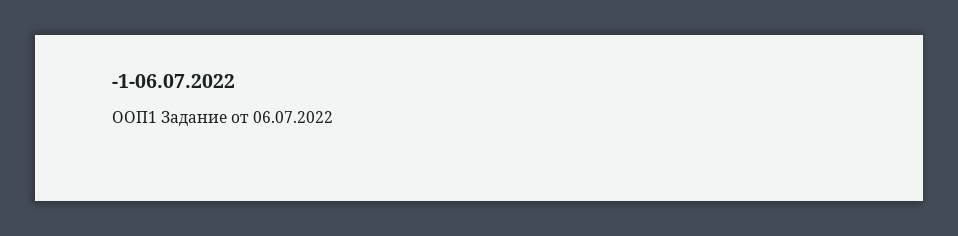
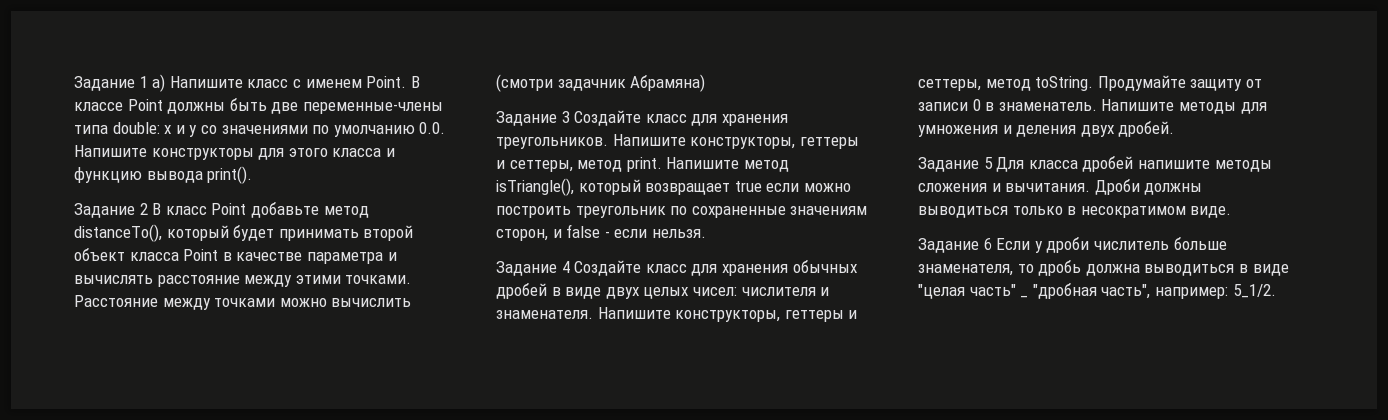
[112,74,235,88] [112,111,333,127] -1-06.07.2022 // ООП1 Задание от 06.07.2022 -> [74,74,420,92] [74,98,443,114] [74,122,446,137] [74,145,395,160] [74,166,253,184] [74,202,369,218] [74,224,414,242] [74,248,397,264] [74,275,412,287] [74,295,412,310] [496,74,706,92] [496,110,788,126] [496,134,859,149] [496,157,789,172] [496,178,851,196] [496,206,868,218] [496,224,706,241] [496,260,857,276] [496,283,830,299] [496,307,858,322] [918,75,1262,91] [918,99,1267,114] [918,121,1175,137] [918,156,1272,172] [918,179,1203,195] [918,206,1232,218] [918,237,1227,253] [918,260,1289,276] [918,283,1276,299] Задание 1 a) Напишите класс с именем Point. В классе Point должны быть две переменные-члены типа double: х и у со значениями по умолчанию 0.0. Напишите конструкторы для этого класса и функцию вывода print(). // Задание 2 В класс Point добавьте метод distanceTo(), который будет принимать второй объект класса Point в качестве параметра и вычислять расстояние между этими точками. Расстояние между точками можно вычислить (смотри задачник Абрамяна) // Задание 3 Создайте класс для хранения треугольников. Напишите конструкторы, геттеры и сеттеры, метод print. Напишите метод isTriangle(), который возвращает true если можно построить треугольник по сохраненные значениям сторон, и false - если нельзя. // Задание 4 Создайте класс для хранения обычных дробей в виде двух целых чисел: числителя и знаменателя. Напишите конструкторы, геттеры и сеттеры, метод toString. Продумайте защиту от записи 0 в знаменатель. Напишите методы для умножения и деления двух дробей. // Задание 5 Для класса дробей напишите методы сложения и вычитания. Дроби должны выводиться только в несократимом виде. // Задание 6 Если у дроби числитель больше знаменателя, то дробь должна выводиться в виде "целая часть" _ "дробная часть", например: 5_1/2.

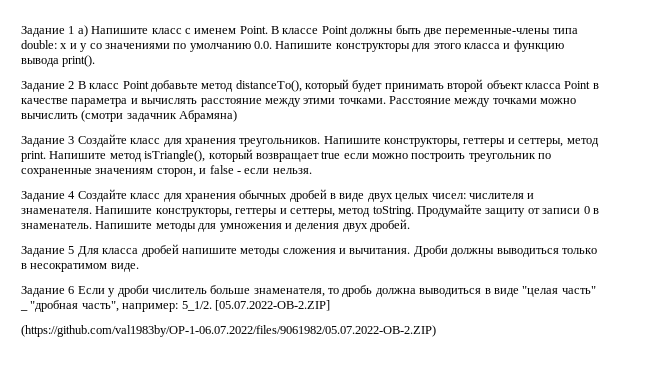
(1276, 291) none -> [214,300,330,311] [21,325,436,337] [05.07.2022-OB-2.ZIP] // (https://github.com/val1983by/OP-1-06.07.2022/files/9061982/05.07.2022-OB-2.ZIP)

